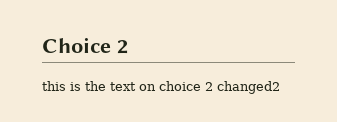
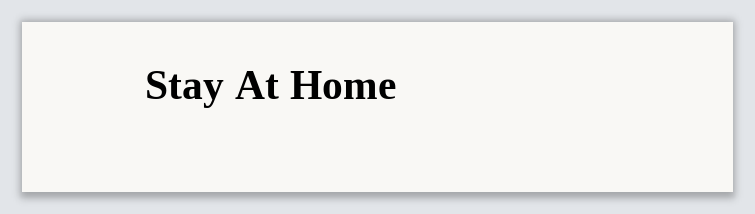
[42,37,128,54] [42,81,280,94] Choice 2 // this is the text on choice 2 changed2 -> [145,71,397,108] Stay At Home

